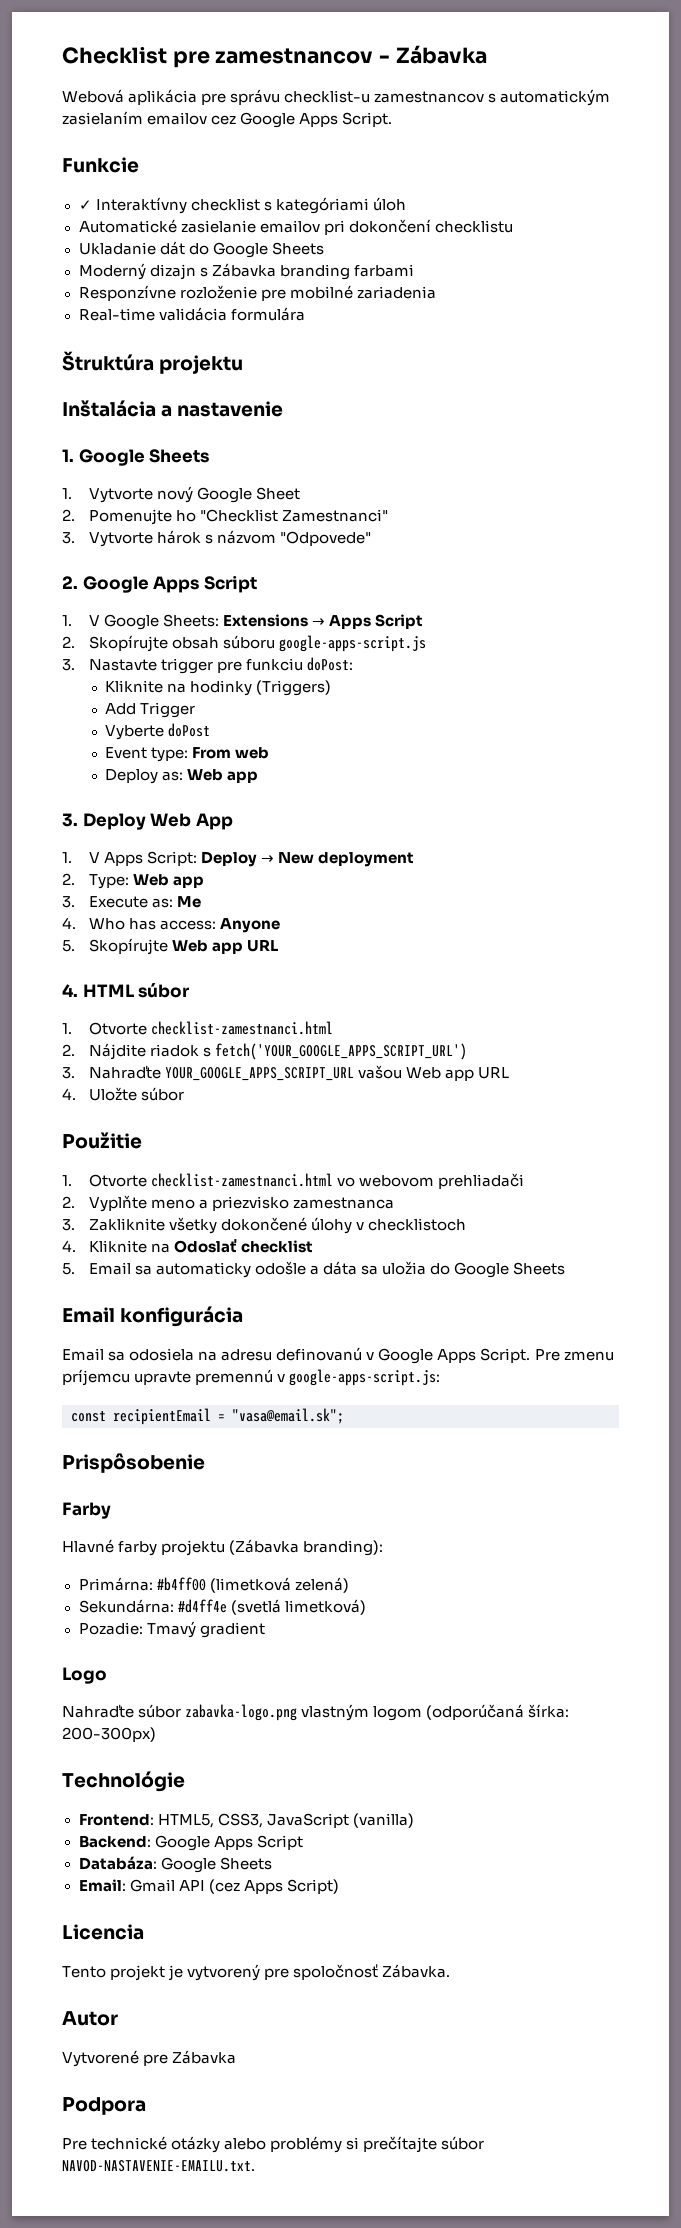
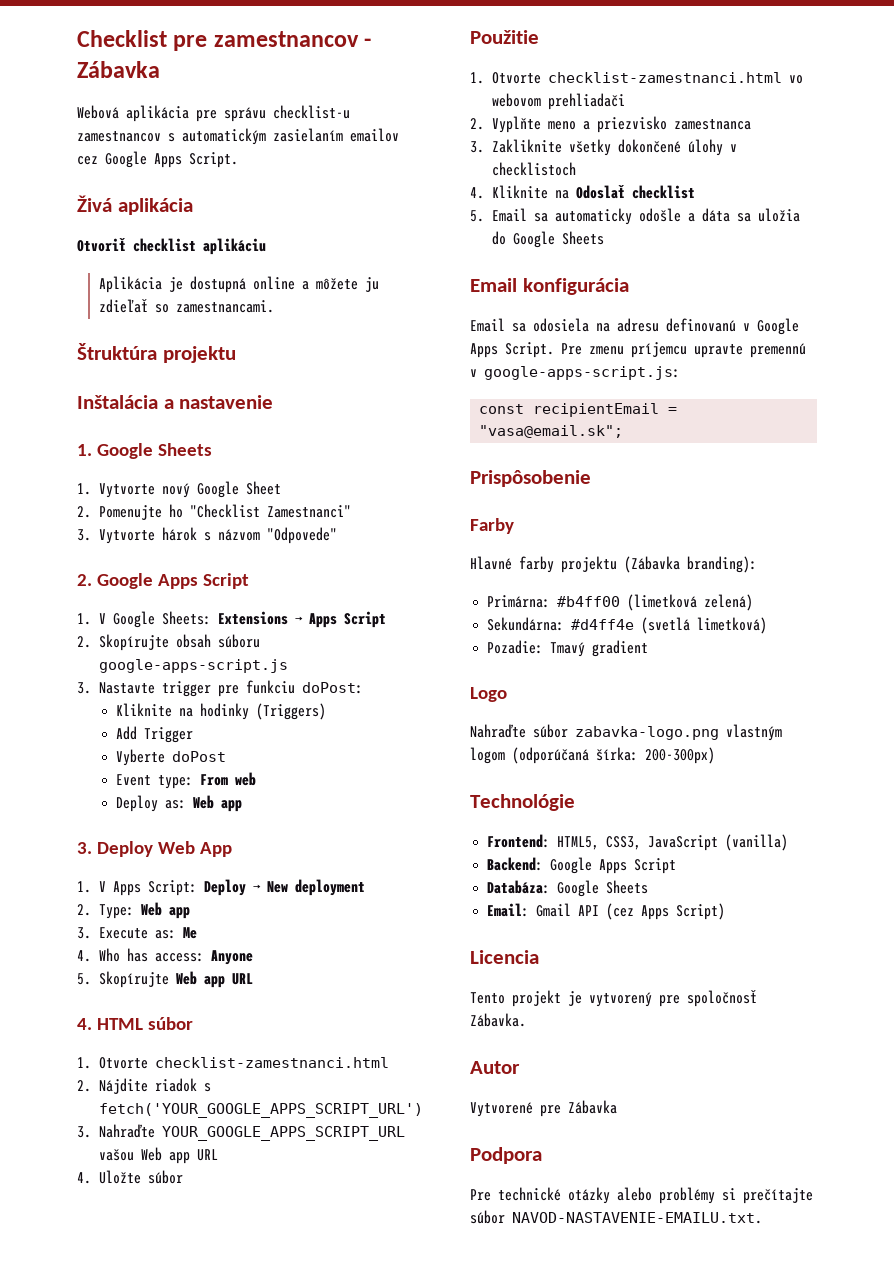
[62,157,139,173] [78,197,406,214] [78,219,513,235] [78,241,324,258] [78,263,414,280] [78,285,436,301] [78,307,305,321] Funkcie // ✓ Interaktívny checklist s kategóriami úloh // Automatické zasielanie emailov pri dokončení checklistu // Ukladanie dát do Google Sheets // Moderný dizajn s Zábavka branding farbami // Responzívne rozloženie pre mobilné zariadenia // Real-time validácia formulára -> [77,195,193,215] [77,238,266,255] [98,276,379,293] [98,299,274,313] Živá aplikácia // Otvoriť checklist aplikáciu // Aplikácia je dostupná online a môžete ju zdieľať so zamestnancami.

